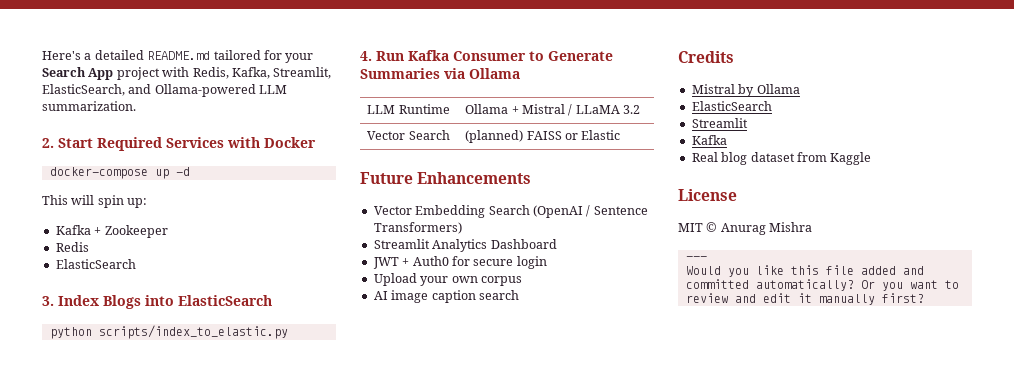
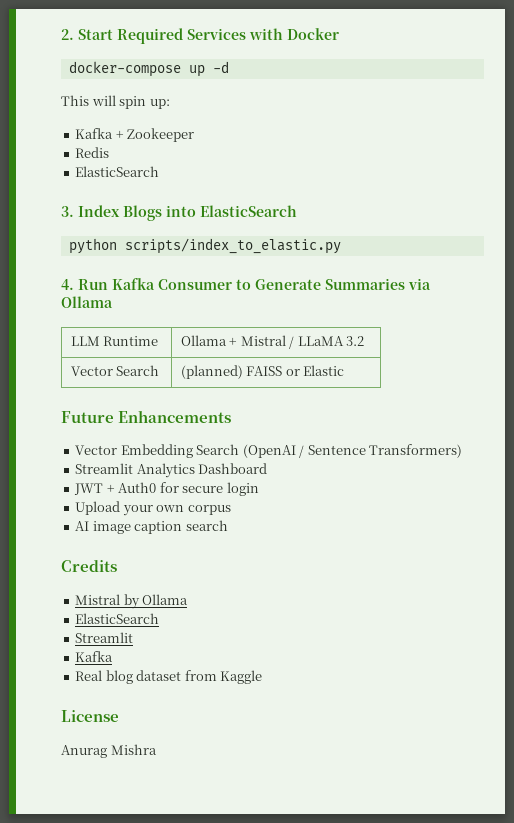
[42,50,314,63] [42,67,332,80] [42,84,288,97] [42,101,136,111] Here's a detailed README.md tailored for your Search App project with Redis, Kafka, Streamlit, ElasticSearch, and Ollama-powered LLM summarization. // -> (61, 34) none
[678,222,718,232] MIT © -> (119, 716) none
[685,256,707,260] [685,265,924,277] [685,279,959,291] [685,293,924,305] // --- // Would you like this file added and committed automatically? Or you want to review and edit it manually first? -> (157, 749) none

